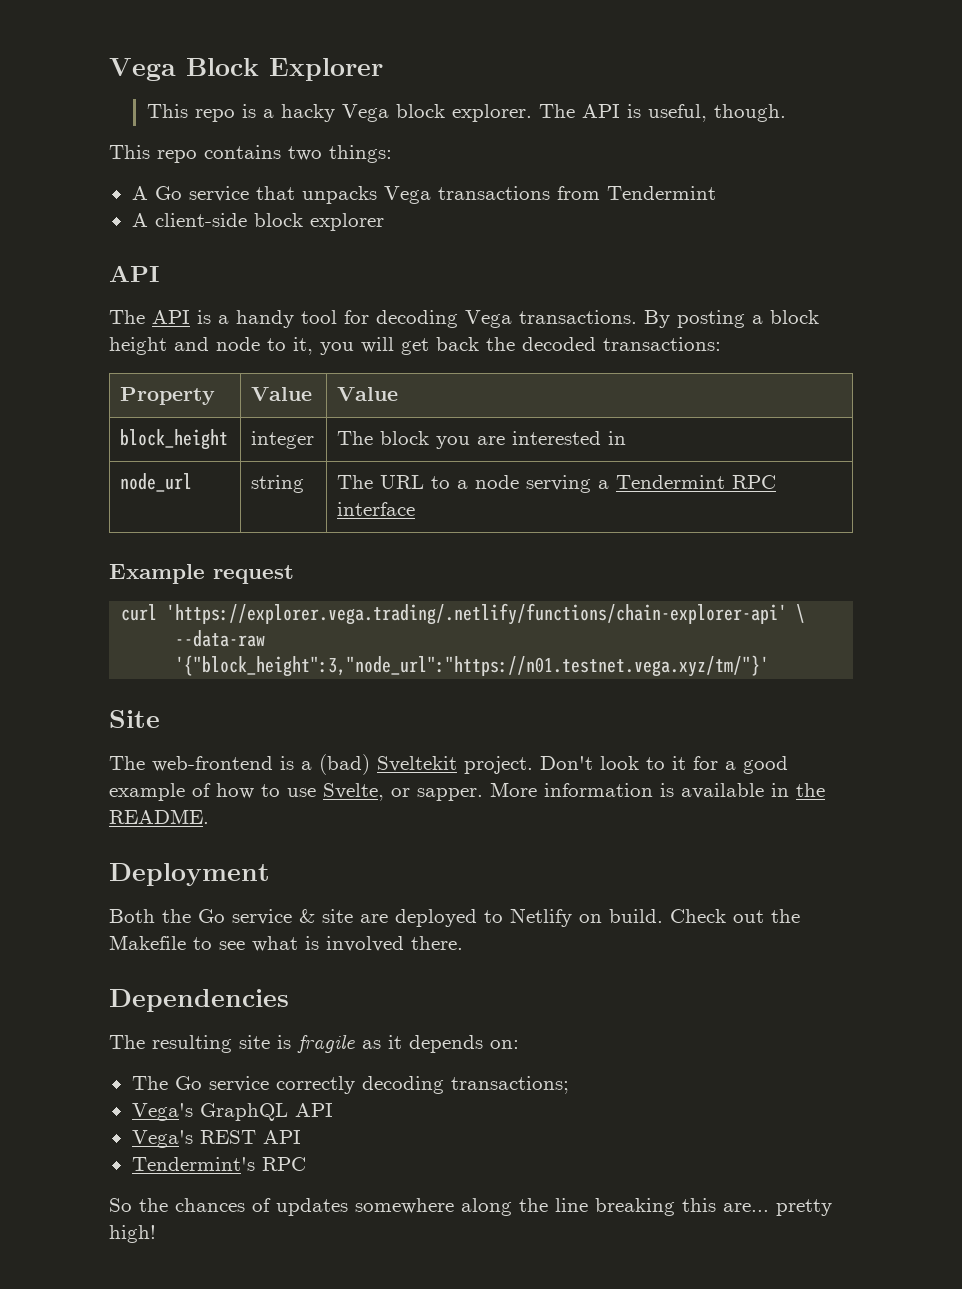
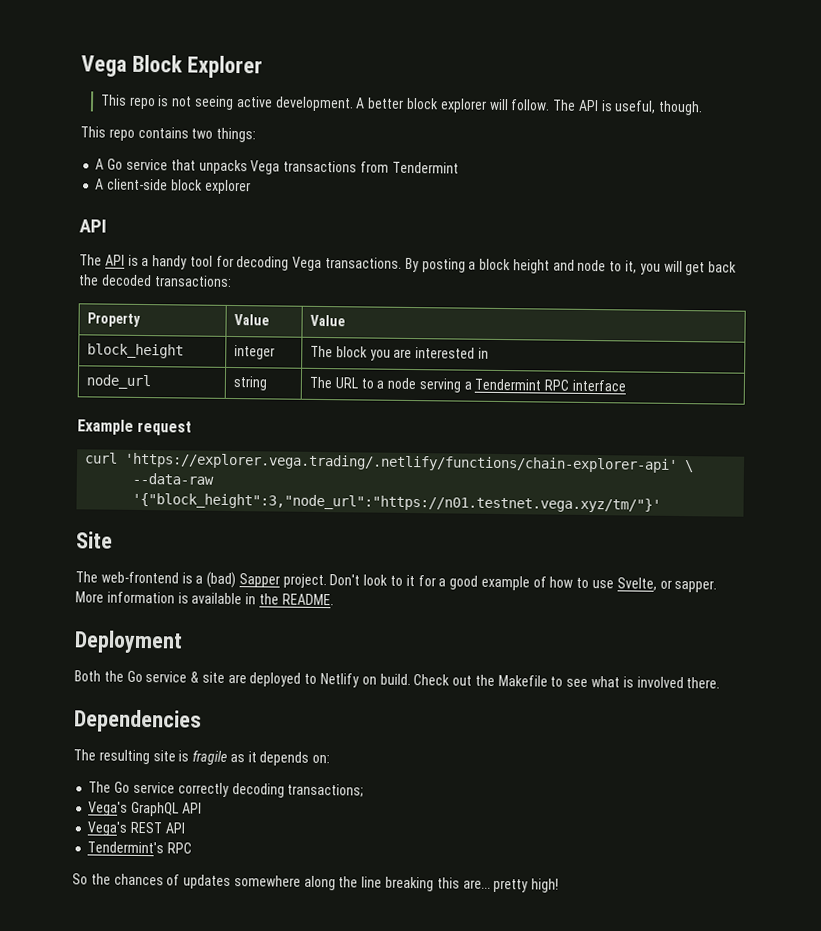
[263,104,533,122] a hacky Vega block explorer. -> [171,95,551,113] not seeing active development. A better block explorer will follow.
[377,756,457,772] Sveltekit -> [238,573,280,588] Sapper

